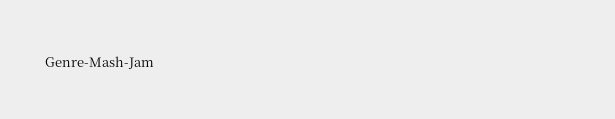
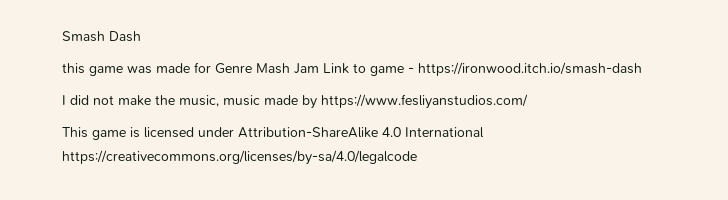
[45,56,154,69] Genre-Mash-Jam -> [62,31,141,42] [62,62,642,76] [62,94,528,109] [62,127,484,140] [62,150,417,165] Smash Dash // this game was made for Genre Mash Jam Link to game - https://ironwood.itch.io/smash-dash // I did not make the music, music made by https://www.fesliyanstudios.com/ // This game is licensed under Attribution-ShareAlike 4.0 International https://creativecommons.org/licenses/by-sa/4.0/legalcode

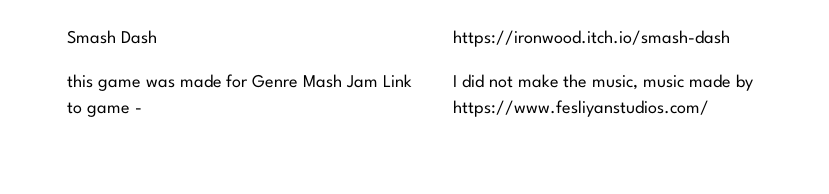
[62,127,484,140] [62,150,417,165] // This game is licensed under Attribution-ShareAlike 4.0 International https://creativecommons.org/licenses/by-sa/4.0/legalcode -> (709, 108) none

